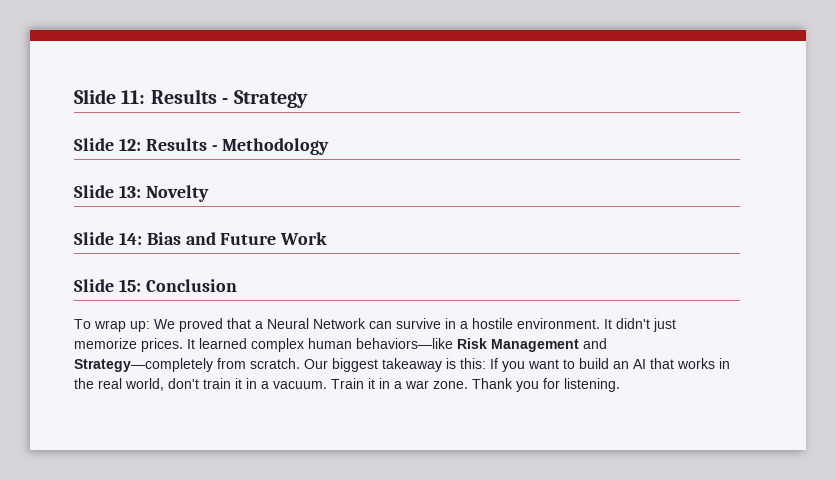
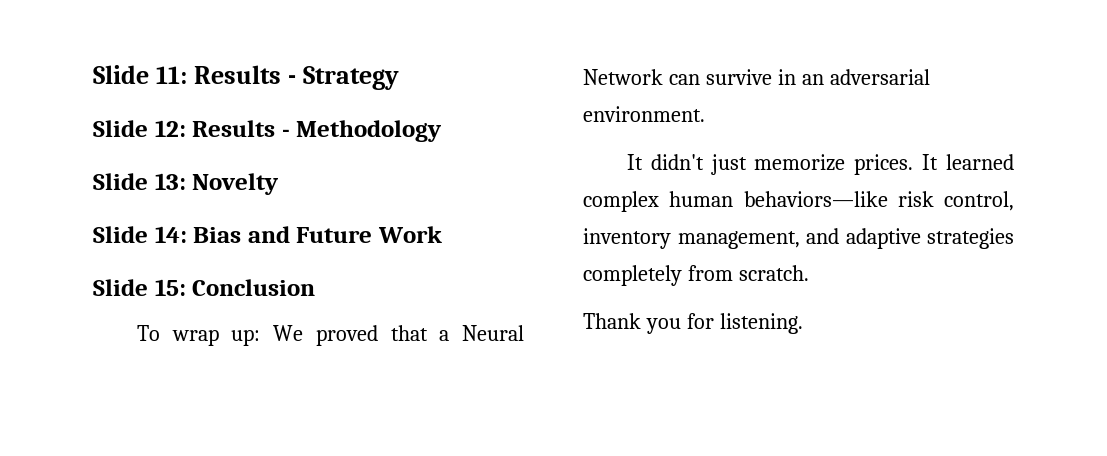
[460,318,513,329] a hostile -> [801,69,930,85] an adversarial
(600, 323) none -> (705, 114) //
[457,338,607,352] [74,358,730,372] [74,378,468,391] Risk Management and Strategy—completely from scratch. Our biggest takeaway is this: If you want to build an AI that works in the real world, don't train it in a vacuum. Train it in a war zone. -> [897,191,1014,211] [583,228,1014,249] [583,265,809,286] risk control, inventory management, and adaptive strategies completely from scratch. //

